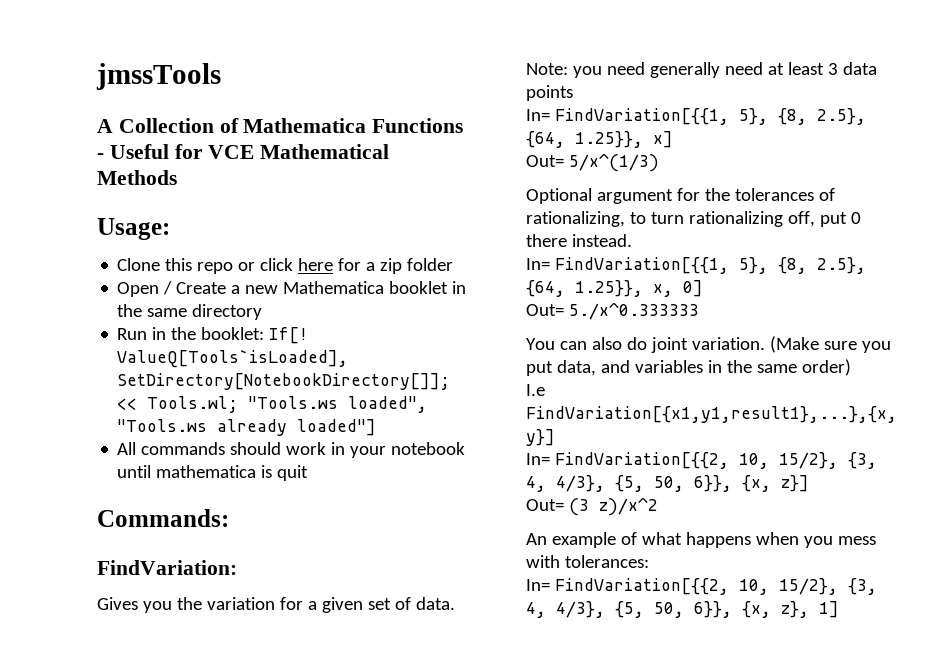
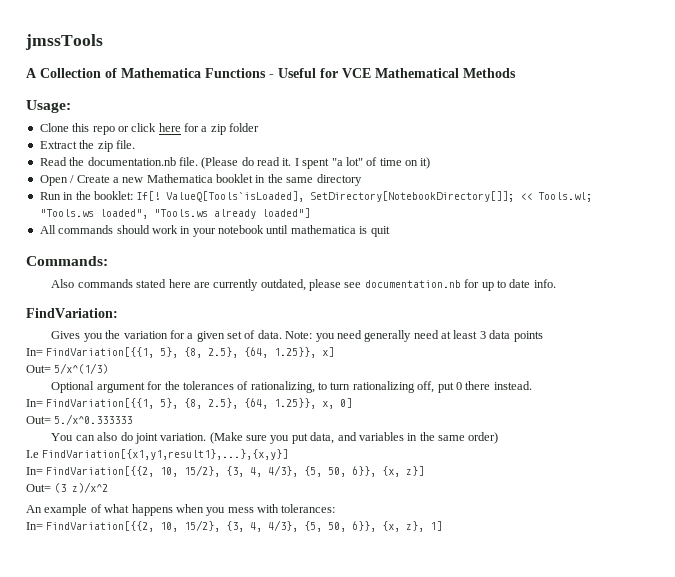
(454, 264) none -> [39,140,135,152] [39,157,431,169] // Extract the zip file. // Read the documentation.nb file. (Please do read it. I spent "a lot" of time on it)
(229, 518) none -> [51,279,556,291] // Also commands stated here are currently outdated, please see documentation.nb for up to date info.

